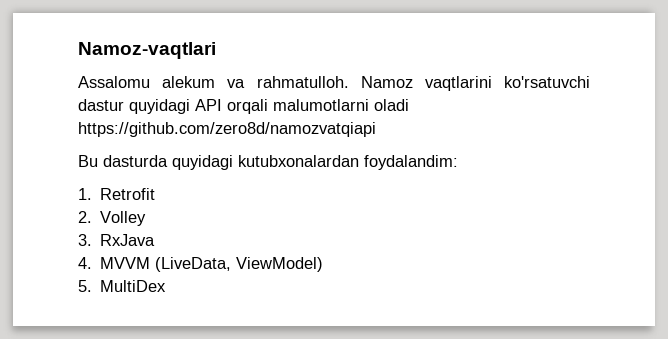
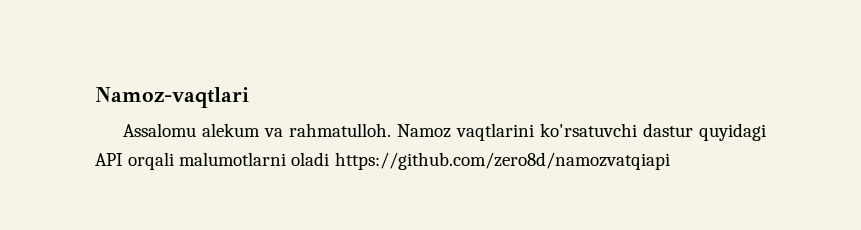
[78,155,458,170] [78,188,156,200] [78,211,147,226] [78,234,156,246] [78,257,324,272] [78,280,167,292] // Bu dasturda quyidagi kutubxonalardan foydalandim: // 1. Retrofit // 2. Volley // 3. RxJava // 4. MVVM (LiveData, ViewModel) // 5. MultiDex -> (670, 161) none

